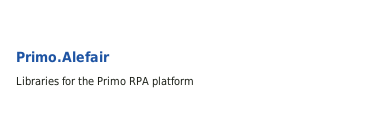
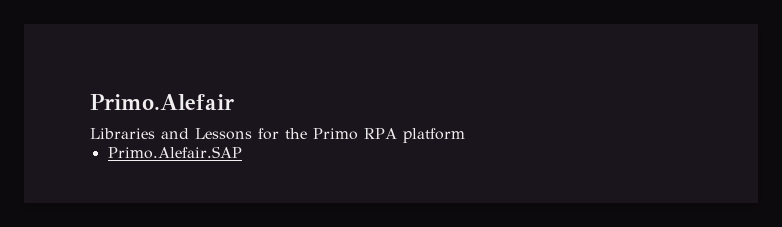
(59, 81) none -> [161,128,252,140] and Lessons
(194, 82) none -> [107,146,242,159] // Primo.Alefair.SAP

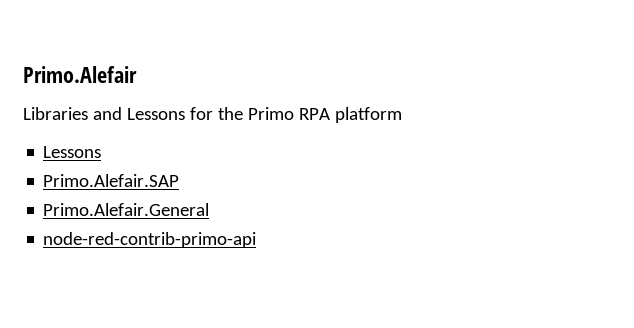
(465, 135) none -> [43,146,102,158] // Lessons
(242, 152) none -> [43,203,210,216] [43,232,257,248] // Primo.Alefair.General // node-red-contrib-primo-api

